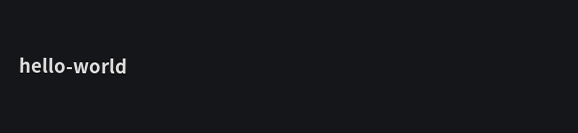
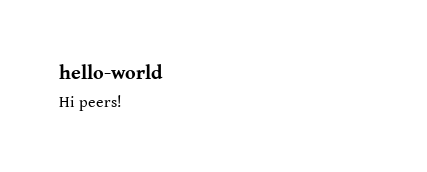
(128, 65) none -> [59,95,123,111] // Hi peers!

